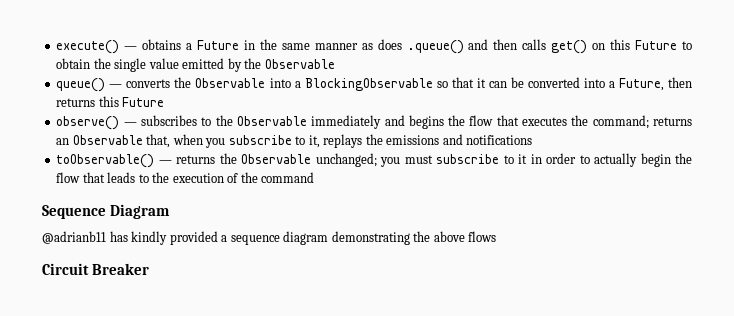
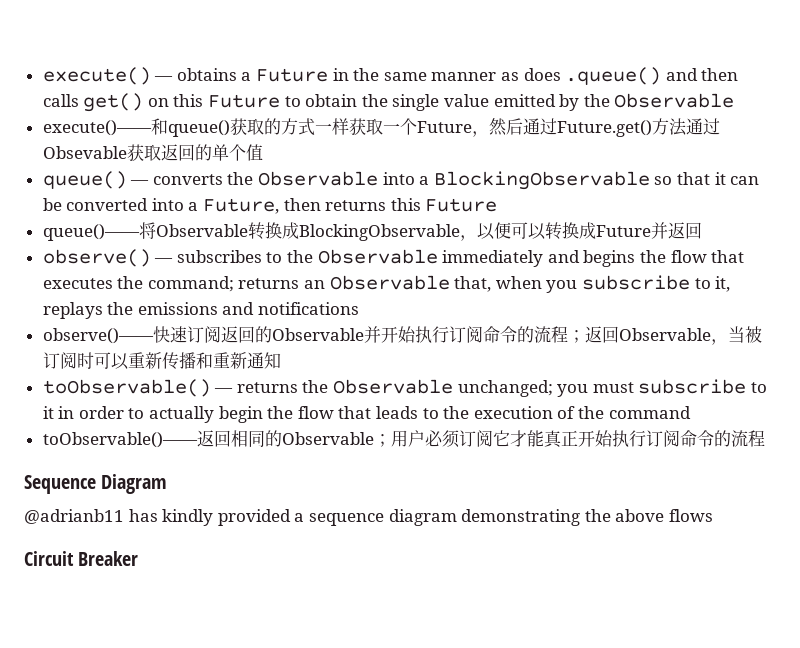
(335, 64) none -> [42,118,720,137] [42,144,263,161] // execute()——和queue()获取的方式一样获取一个Future，然后通过Future.get()方法通过Obsevable获取返回的单个值
(165, 102) none -> [42,222,702,241] // queue()——将Observable转换成BlockingObservable，以便可以转换成Future并返回
(533, 140) none -> [42,326,762,345] [42,352,281,370] // observe()——快速订阅返回的Observable并开始执行订阅命令的流程；返回Observable，当被订阅时可以重新传播和重新通知
(315, 177) none -> [42,430,765,448] // toObservable()——返回相同的Observable；用户必须订阅它才能真正开始执行订阅命令的流程

